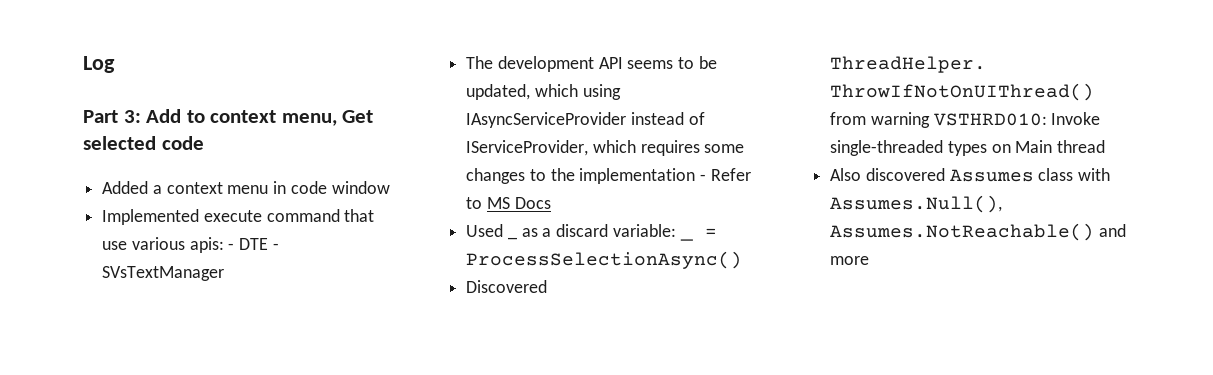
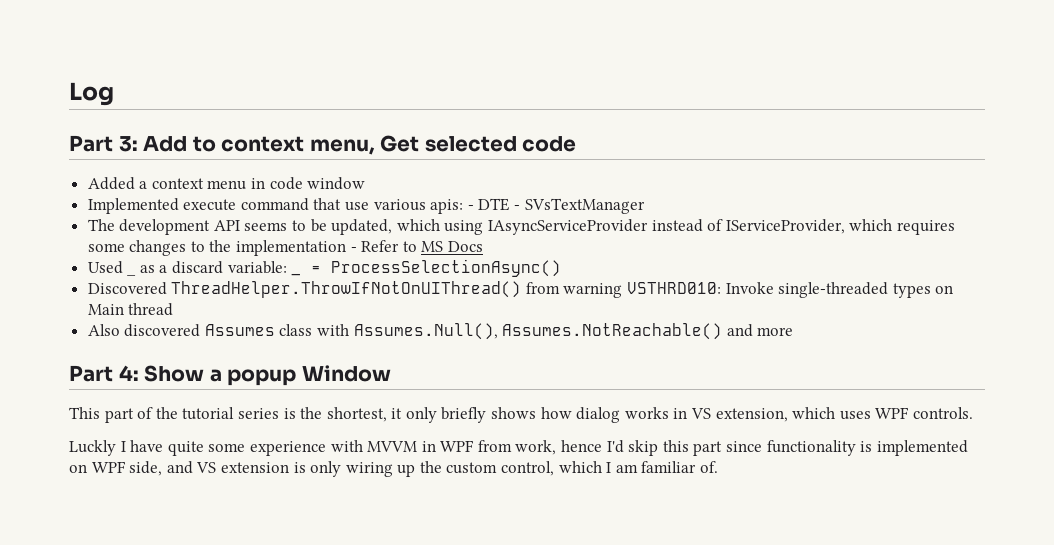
(870, 260) none -> [69,365,391,386] [69,407,973,423] [69,440,968,456] [69,461,719,477] // Part 4: Show a popup Window // This part of the tutorial series is the shortest, it only briefly shows how dialog works in VS extension, which uses WPF controls. // Luckly I have quite some experience with MVVM in WPF from work, hence I'd skip this part since functionality is implemented on WPF side, and VS extension is only wiring up the custom control, which I am familiar of.

